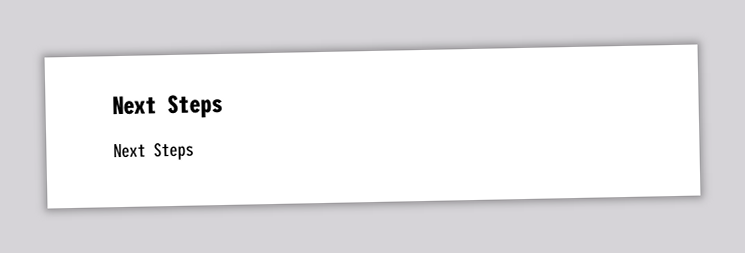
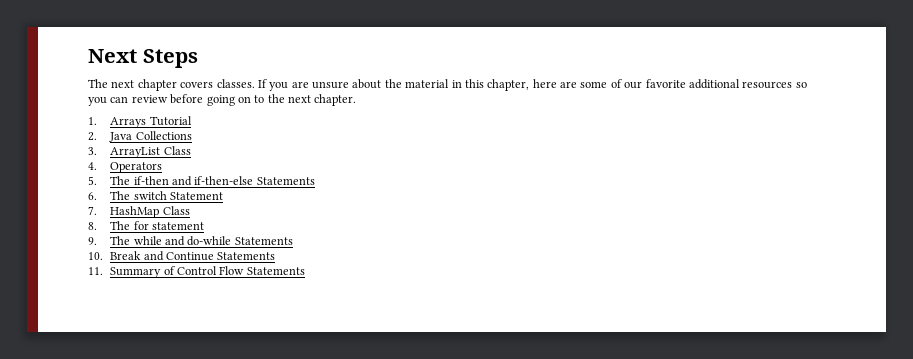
[113,141,194,161] Next Steps -> [88,79,807,91] [88,94,357,106] [88,116,192,128] [88,131,192,142] [88,146,191,158] [88,162,163,173] [88,176,315,186] [88,191,223,200] [88,206,190,218] [88,221,204,230] [88,236,293,246] [88,251,276,261] [88,266,305,278] The next chapter covers classes. If you are unsure about the material in this chapter, here are some of our favorite additional resources so you can review before going on to the next chapter. // 1. Arrays Tutorial // 2. Java Collections // 3. ArrayList Class // 4. Operators // 5. The if-then and if-then-else Statements // 6. The switch Statement // 7. HashMap Class // 8. The for statement // 9. The while and do-while Statements // 10. Break and Continue Statements // 11. Summary of Control Flow Statements

